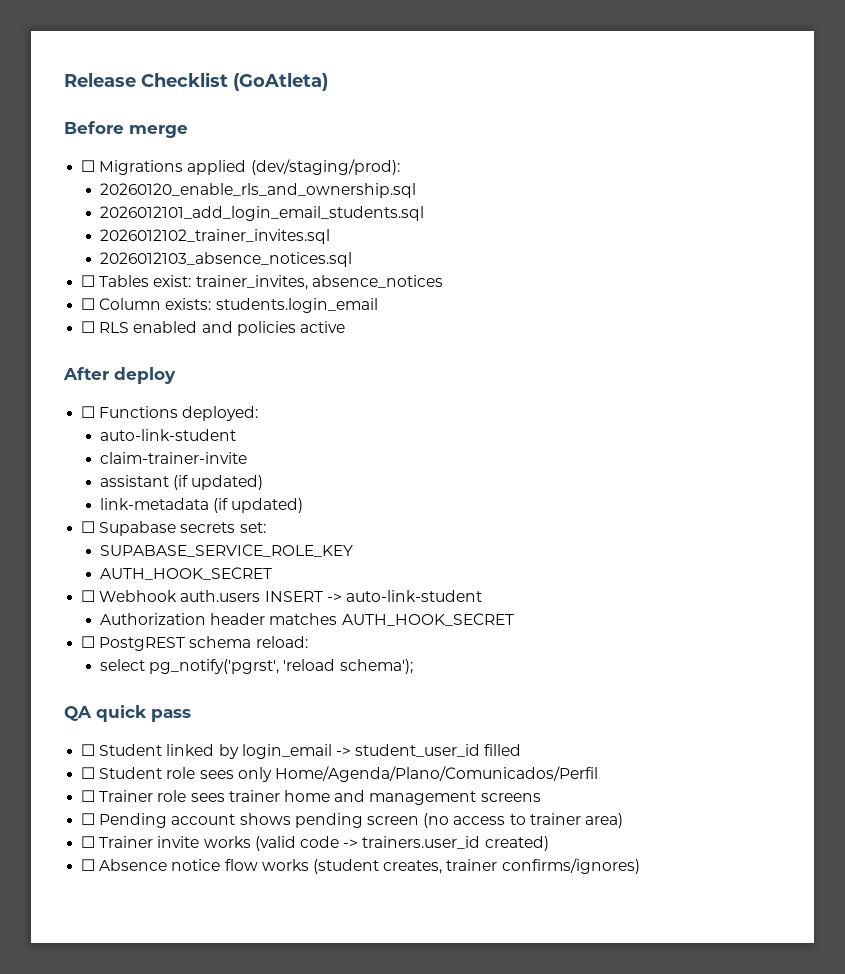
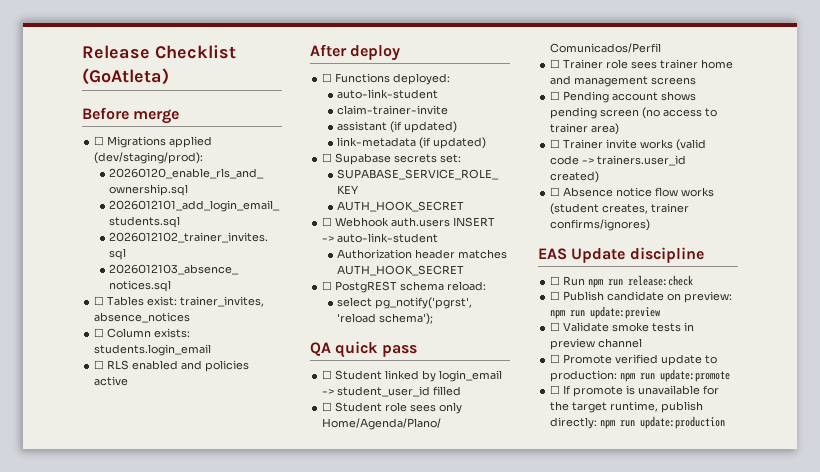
(640, 866) none -> [538,247,704,263] [550,275,694,288] [550,291,733,303] [550,306,661,319] [550,322,695,332] [550,338,643,350] [550,354,718,366] [550,369,731,382] [550,385,720,397] [550,401,704,413] [550,416,726,429] // EAS Update discipline // ☐ Run npm run release:check // ☐ Publish candidate on preview: npm run update:preview // ☐ Validate smoke tests in preview channel // ☐ Promote verified update to production: npm run update:promote // ☐ If promote is unavailable for the target runtime, publish directly: npm run update:production

